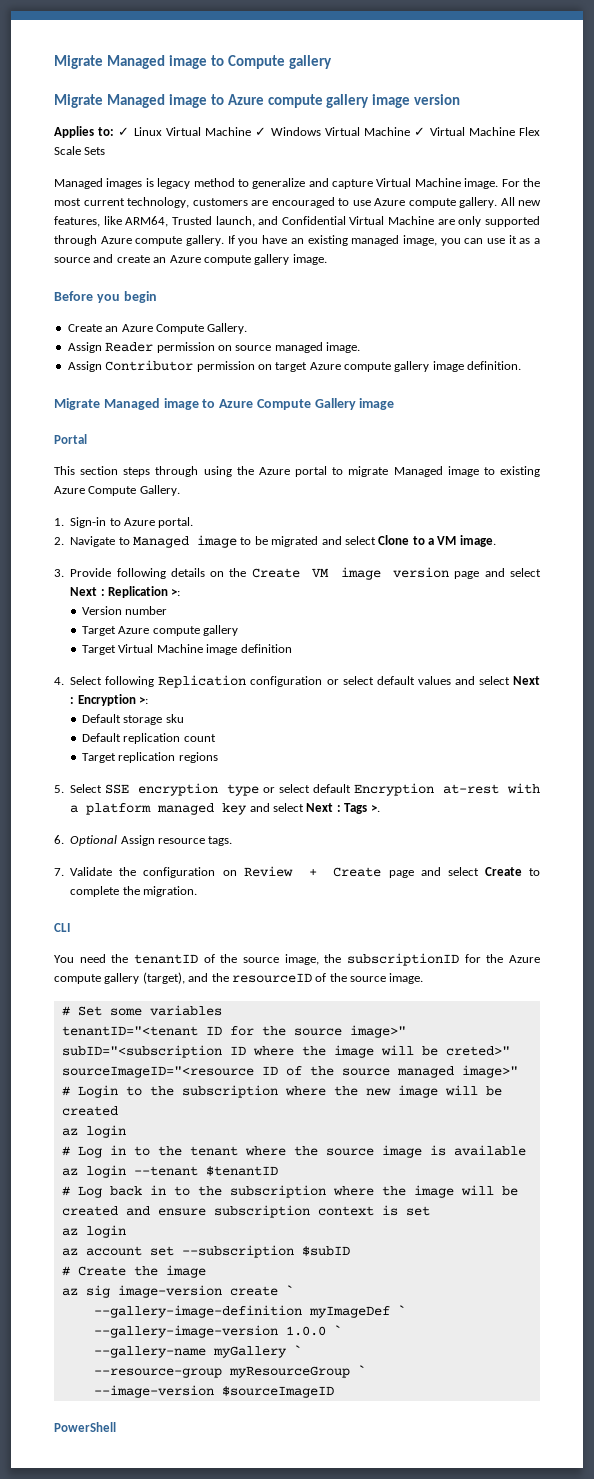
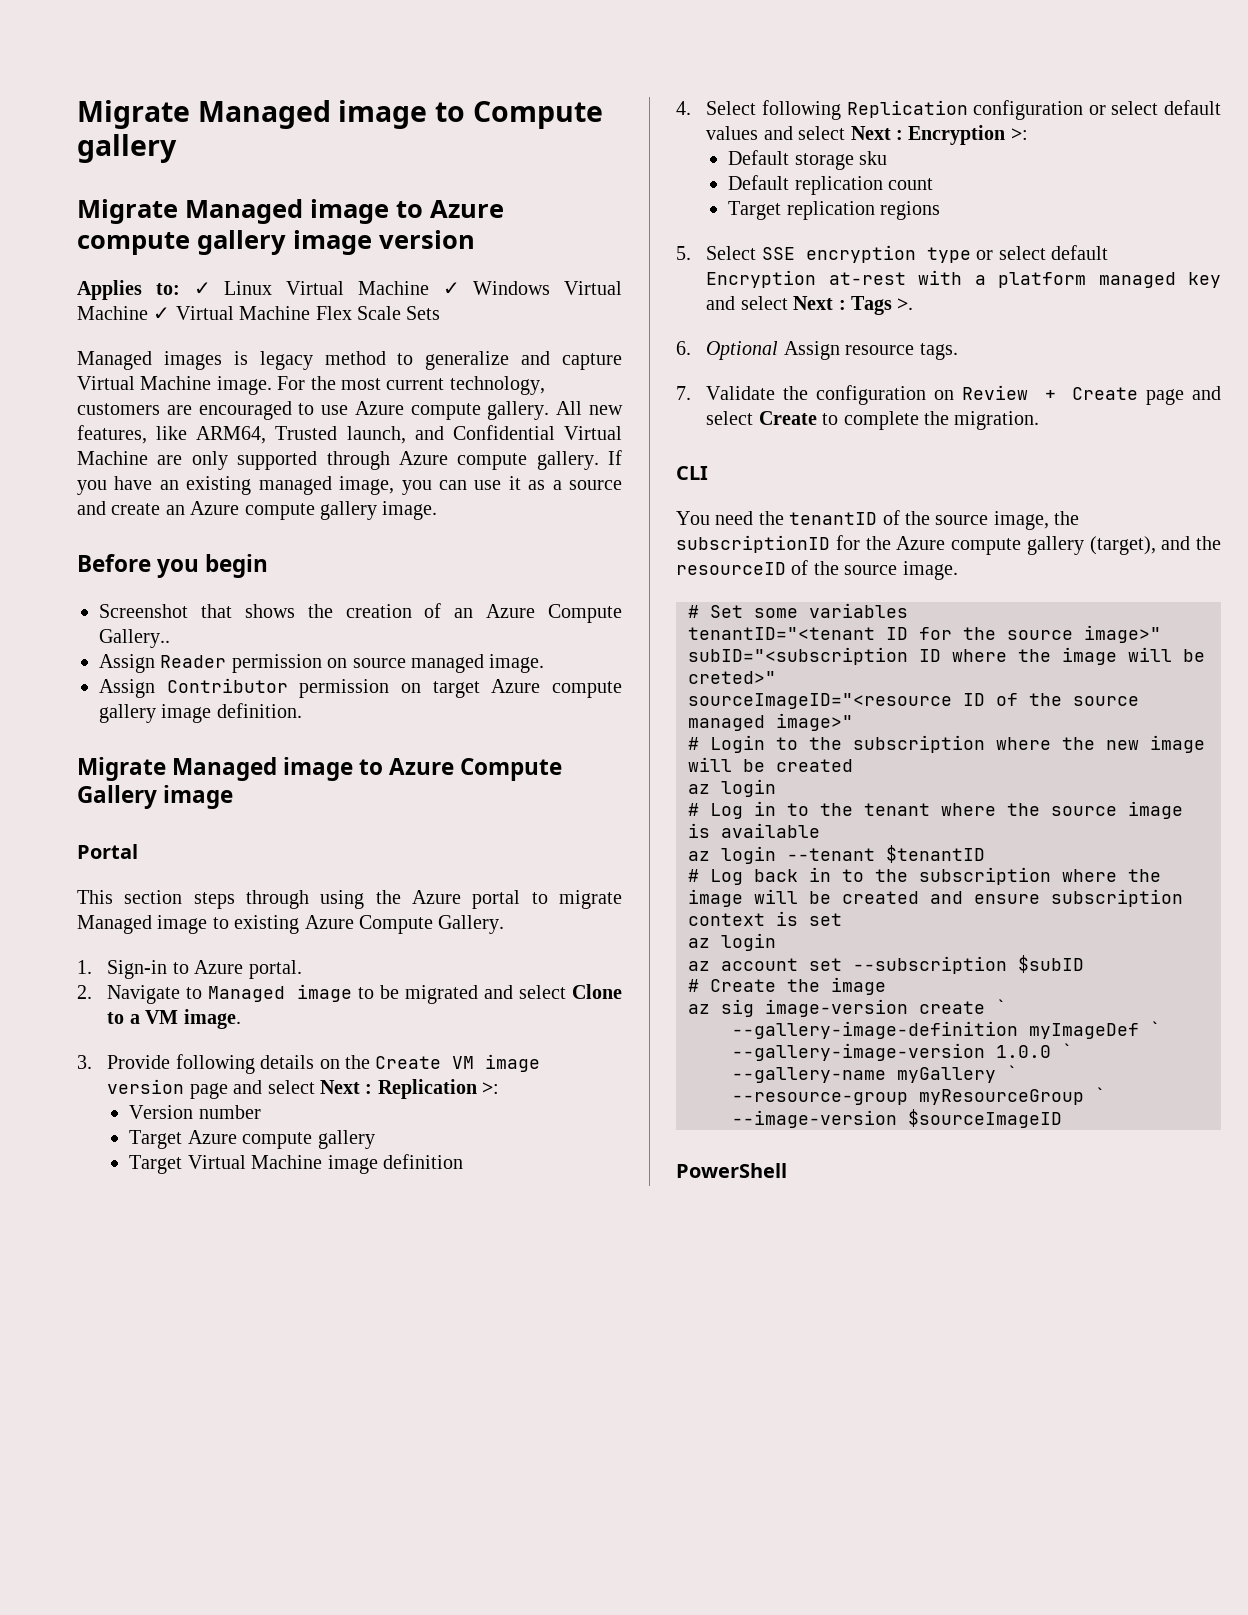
[67,324,102,332] Create -> [99,603,442,618] Screenshot that shows the creation of
[207,323,248,334] Gallery. -> [99,629,170,648] Gallery..

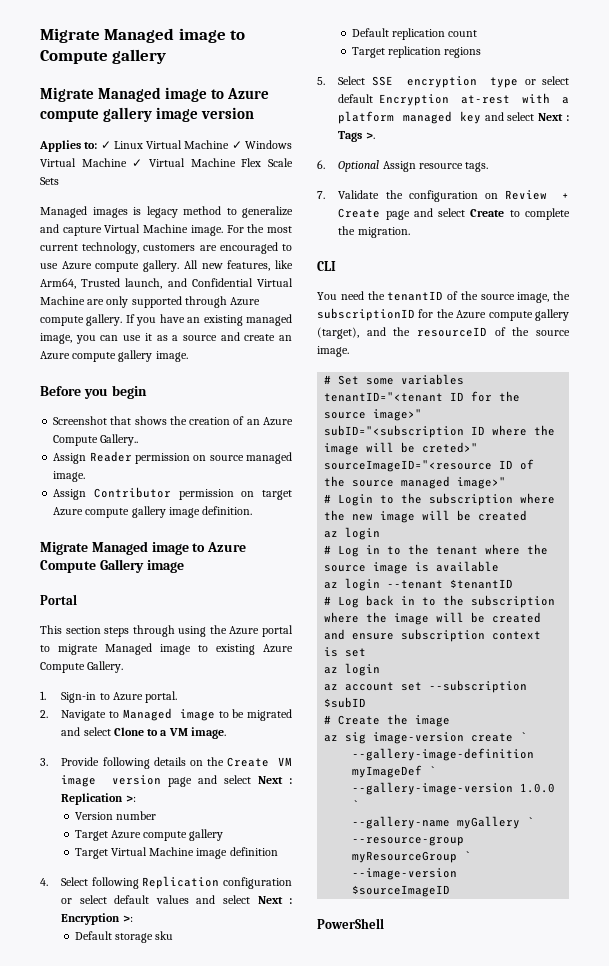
[196,426,267,444] ARM64, -> [40,278,76,289] Arm64,

